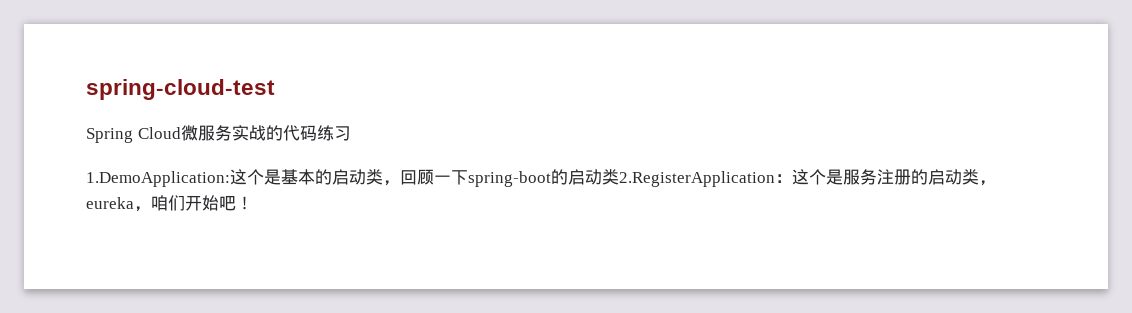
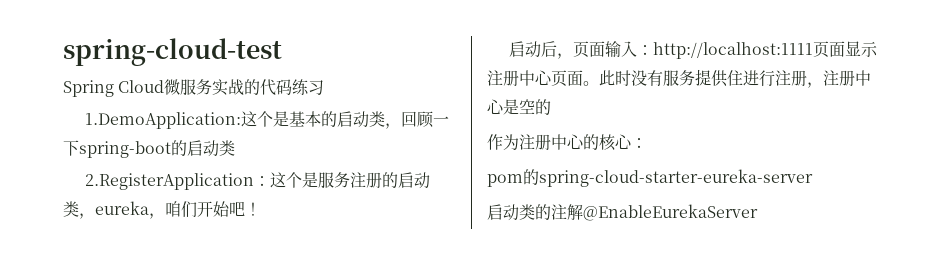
(619, 177) none -> (235, 148) //
(253, 203) none -> [508,41,878,59] [487,69,871,88] [487,99,551,115] [487,134,647,151] [487,169,813,187] [487,204,758,221] // 启动后，页面输入：http://localhost:1111页面显示注册中心页面。此时没有服务提供住进行注册，注册中心是空的 // 作为注册中心的核心： // pom的spring-cloud-starter-eureka-server // 启动类的注解@EnableEurekaServer

